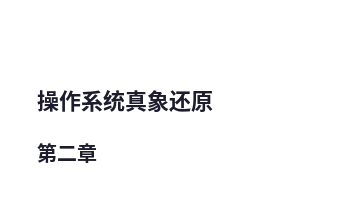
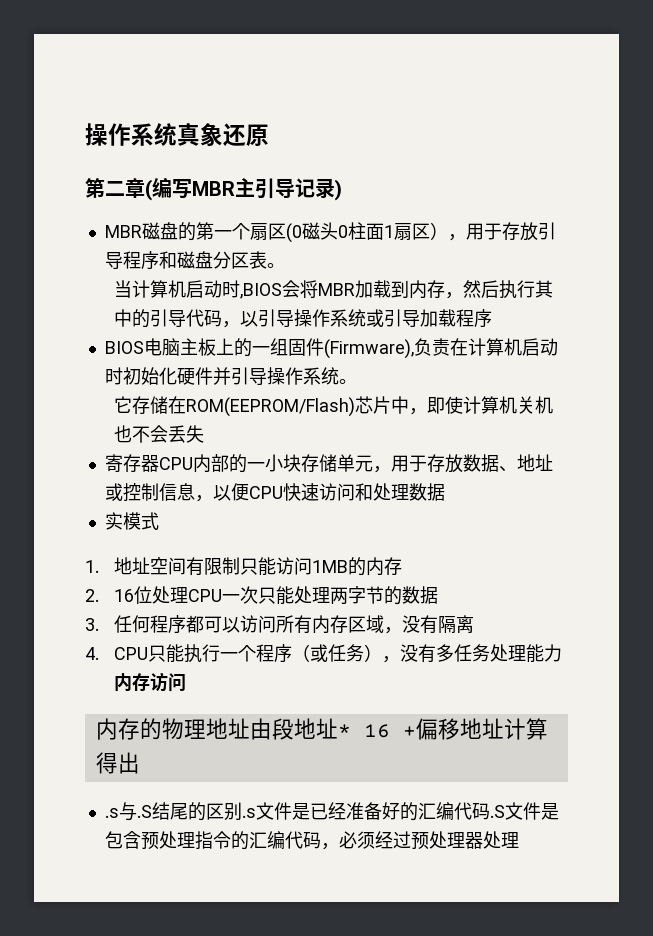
(97, 153) none -> [145,177,342,201] [104,222,556,243] [104,251,285,270] [114,280,554,299] [114,309,493,328] [104,338,558,359] [104,367,357,385] [114,396,554,417] [114,425,205,443] [104,454,553,473] [104,483,445,502] [104,512,159,530] [85,557,403,576] [85,586,439,605] [85,615,475,634] [85,644,563,663] [114,672,187,692] [95,718,548,740] [95,752,140,774] [104,802,559,821] [104,831,519,850] (编写MBR主引导记录) // MBR磁盘的第一个扇区(0磁头0柱面1扇区），用于存放引导程序和磁盘分区表。 // 当计算机启动时,BIOS会将MBR加载到内存，然后执行其中的引导代码，以引导操作系统或引导加载程序 // BIOS电脑主板上的一组固件(Firmware),负责在计算机启动时初始化硬件并引导操作系统。 // 它存储在ROM(EEPROM/Flash)芯片中，即使计算机关机也不会丢失 // 寄存器CPU内部的一小块存储单元，用于存放数据、地址或控制信息，以便CPU快速访问和处理数据 // 实模式 // 1.地址空间有限制只能访问1MB的内存 // 2. 16位处理CPU一次只能处理两字节的数据 // 3.任何程序都可以访问所有内存区域，没有隔离 // 4. CPU只能执行一个程序（或任务），没有多任务处理能力内存访问 // 内存的物理地址由段地址* 16 +偏移地址计算得出 // .s与.S结尾的区别.s文件是已经准备好的汇编代码.S文件是包含预处理指令的汇编代码，必须经过预处理器处理

